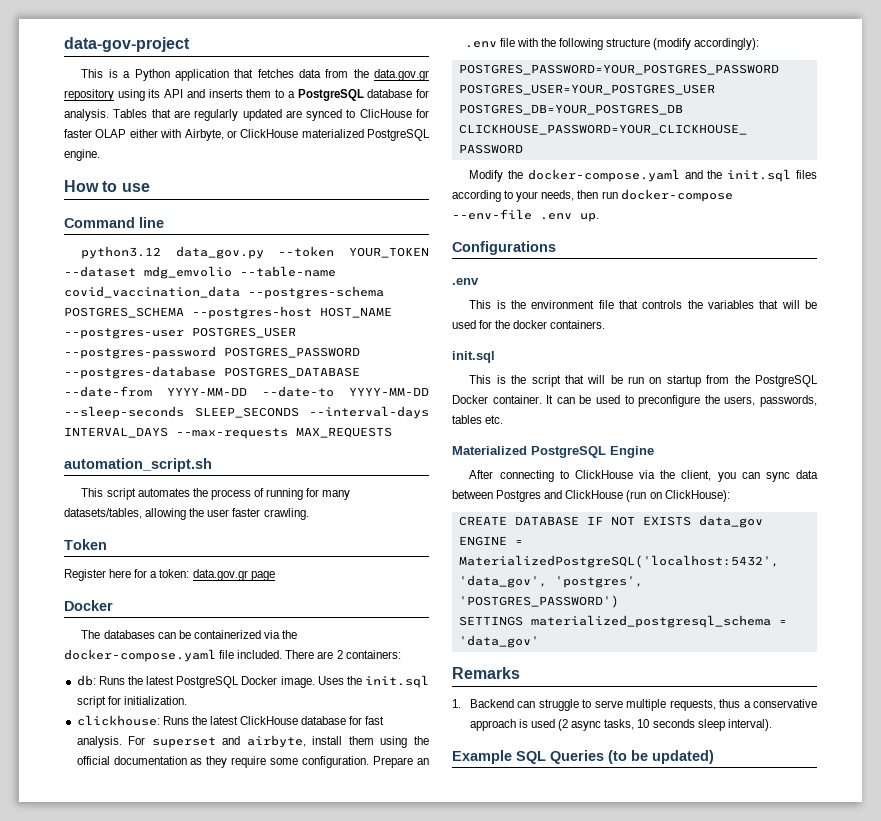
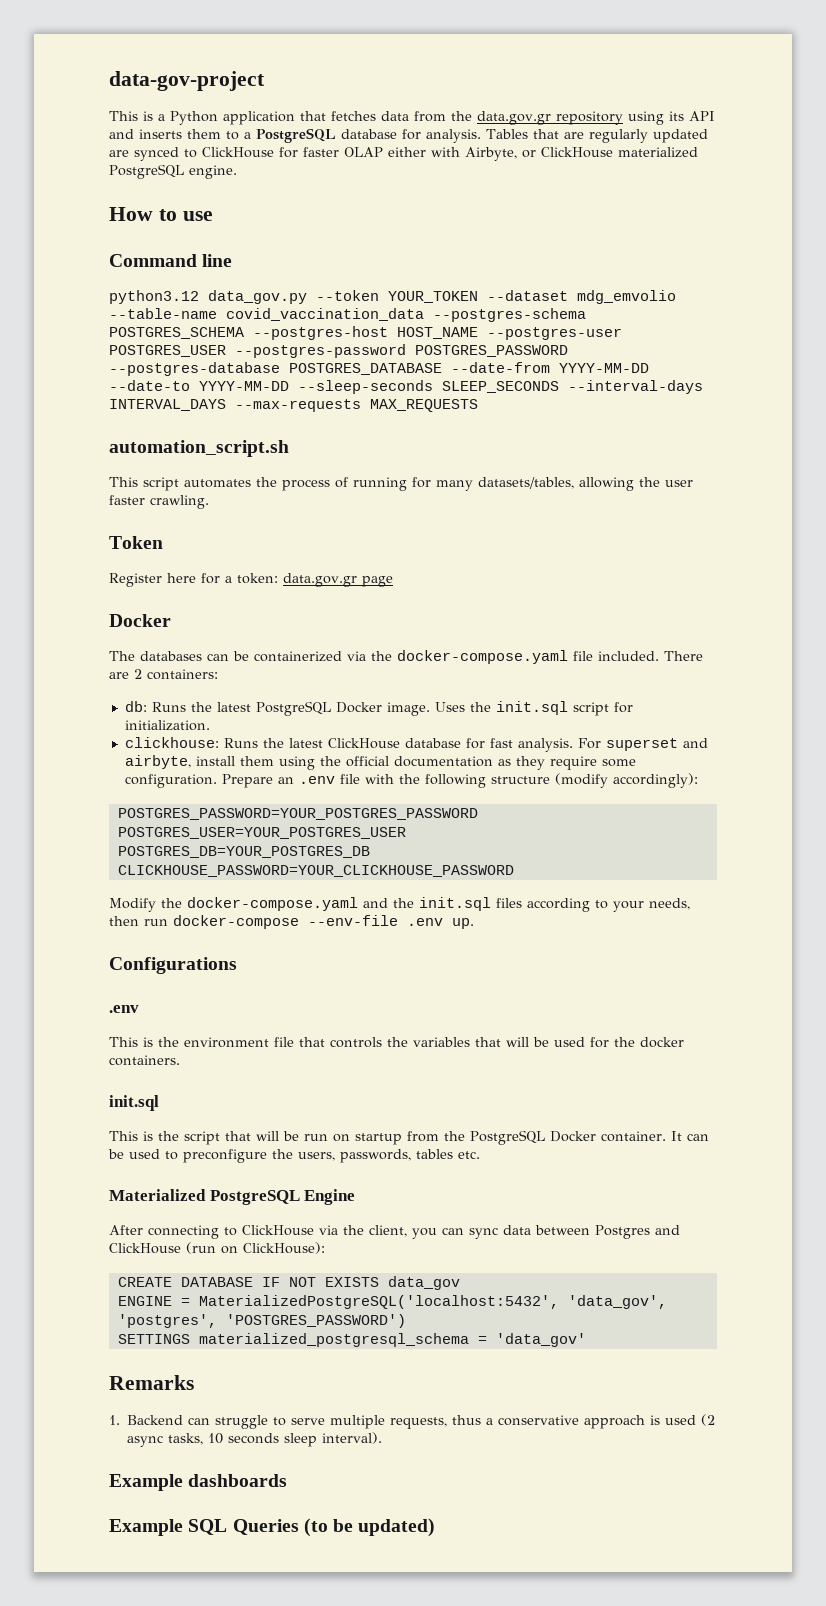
[359,109,412,118] ClicHouse -> [202,147,274,158] ClickHouse
(772, 725) none -> [109,1474,288,1491] // Example dashboards

